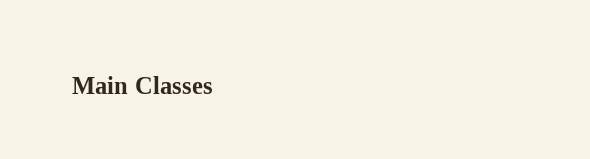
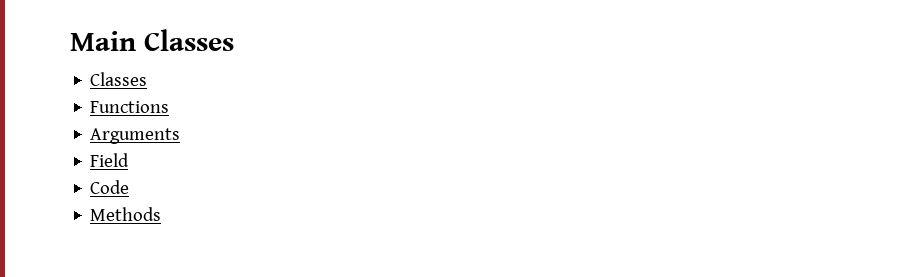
(213, 85) none -> [90,72,148,86] [90,101,170,113] [90,128,181,144] [90,153,130,167] [90,180,130,194] [90,207,162,221] // Classes // Functions // Arguments // Field // Code // Methods

